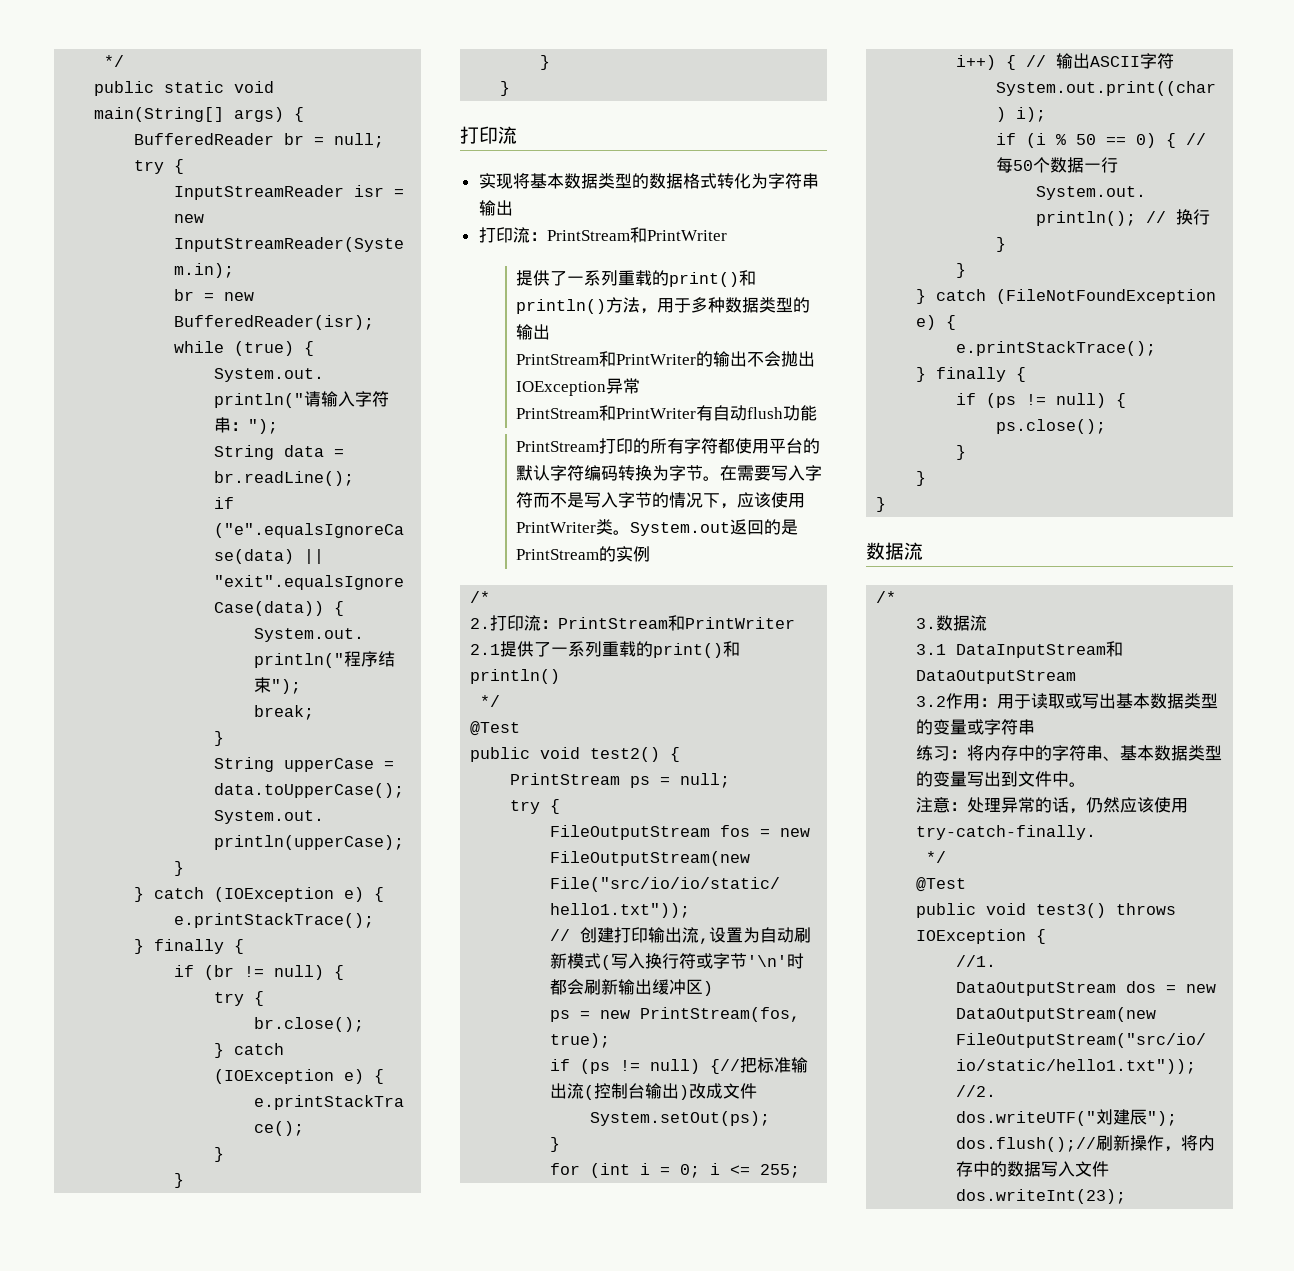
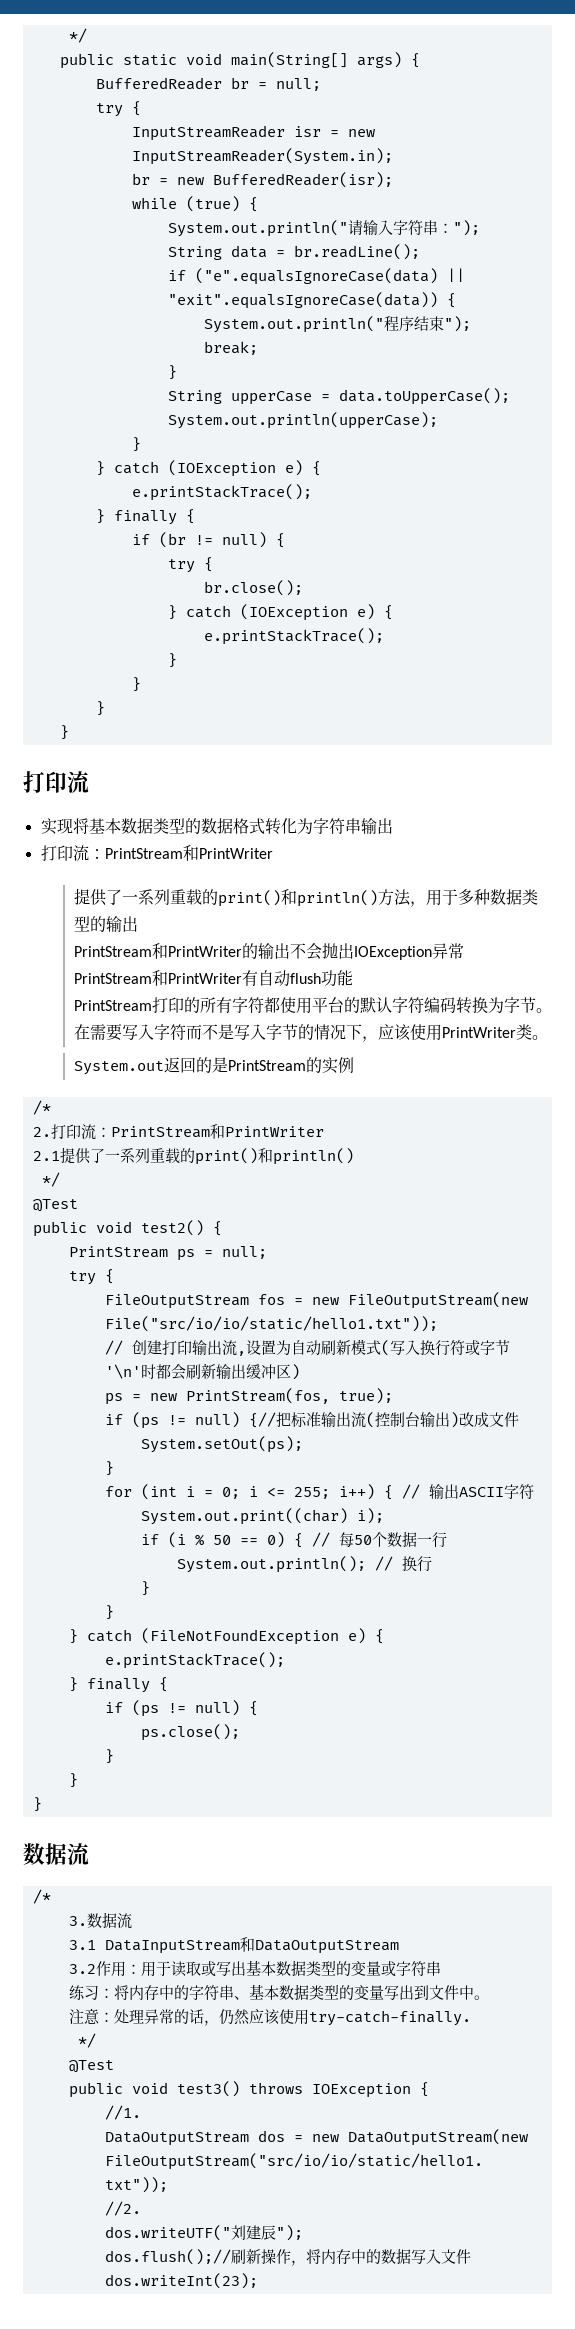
(631, 532) none -> (548, 1037) //

